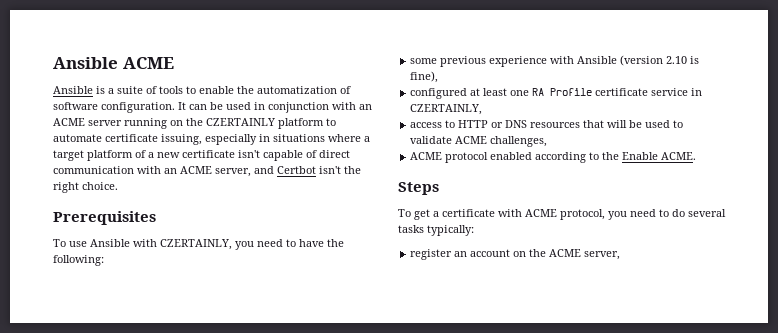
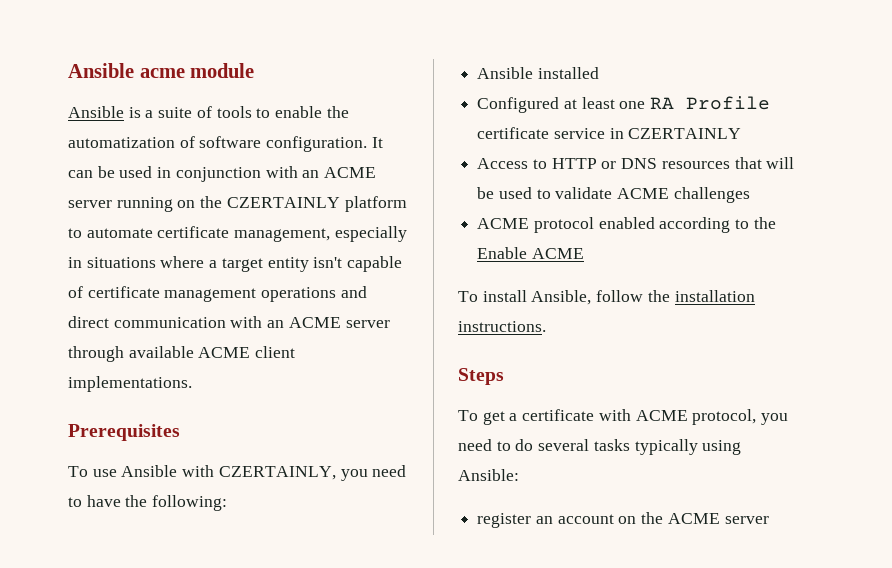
[53,57,174,69] Ansible ACME -> [68,63,255,78] Ansible acme module
[161,134,202,145] issuing, -> [234,228,331,242] management,
[87,150,317,161] platform of a new certificate isn't capable of -> [267,256,403,272] [68,286,367,302] entity isn't capable of certificate management operations and
[215,166,361,177] [53,182,118,193] server, and Certbot isn't the right choice. -> [345,320,390,328] [68,346,296,362] [68,376,192,392] server through available ACME client implementations.
[410,55,700,67] [410,71,439,83] [410,88,468,99] some previous experience with Ansible (version 2.10 is fine), // configured -> [477,67,599,79] [477,97,560,113] Ansible installed // Configured
[410,104,483,115] [410,122,443,128] CZERTAINLY, // access -> [628,128,742,139] [477,158,529,169] CZERTAINLY // Access
[490,136,548,147] challenges, -> [673,187,750,203] challenges
[661,152,697,160] ACME. -> [531,248,584,259] [458,290,755,305] [458,321,546,332] ACME // To install Ansible, follow the installation instructions.
[427,225,474,236] typically: -> [634,439,742,455] [458,469,519,481] typically using Ansible:
[584,251,621,260] server, -> [724,516,769,524] server

